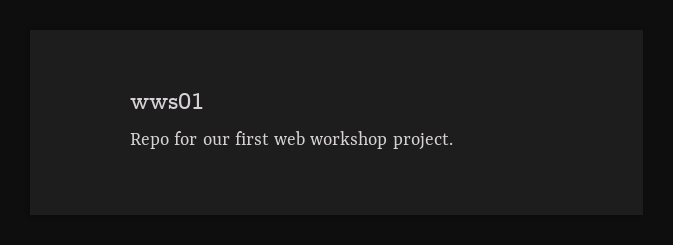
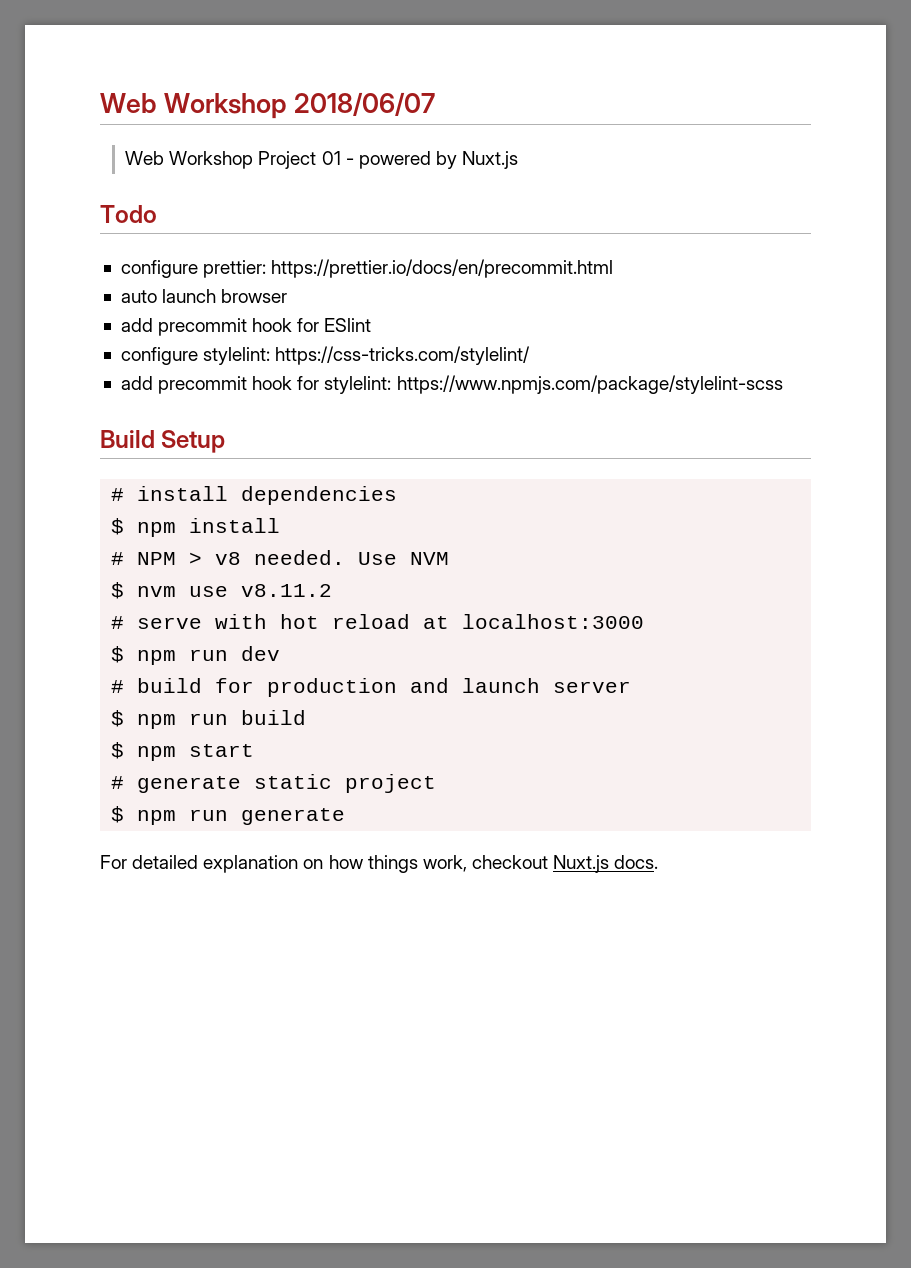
[130,93,204,109] [130,131,453,150] wws01 // Repo for our first web workshop project. -> [100,92,436,119] [125,151,519,169] [100,205,157,223] [120,259,614,278] [120,289,288,303] [120,318,372,336] [120,346,531,365] [120,375,783,394] [100,430,226,453] [111,486,398,505] [111,518,281,537] [111,550,450,565] [111,582,333,599] [111,614,645,629] [111,646,281,665] [111,678,632,697] [111,710,307,729] [111,742,255,761] [111,774,437,793] [111,806,346,825] [100,855,659,873] Web Workshop 2018/06/07 // Web Workshop Project 01 - powered by Nuxt.js // Todo // configure prettier: https://prettier.io/docs/en/precommit.html // auto launch browser // add precommit hook for ESlint // configure stylelint: https://css-tricks.com/stylelint/ // add precommit hook for stylelint: https://www.npmjs.com/package/stylelint-scss // Build Setup // # install dependencies // $ npm install // # NPM > v8 needed. Use NVM // $ nvm use v8.11.2 // # serve with hot reload at localhost:3000 // $ npm run dev // # build for production and launch server // $ npm run build // $ npm start // # generate static project // $ npm run generate // For detailed explanation on how things work, checkout Nuxt.js docs.

